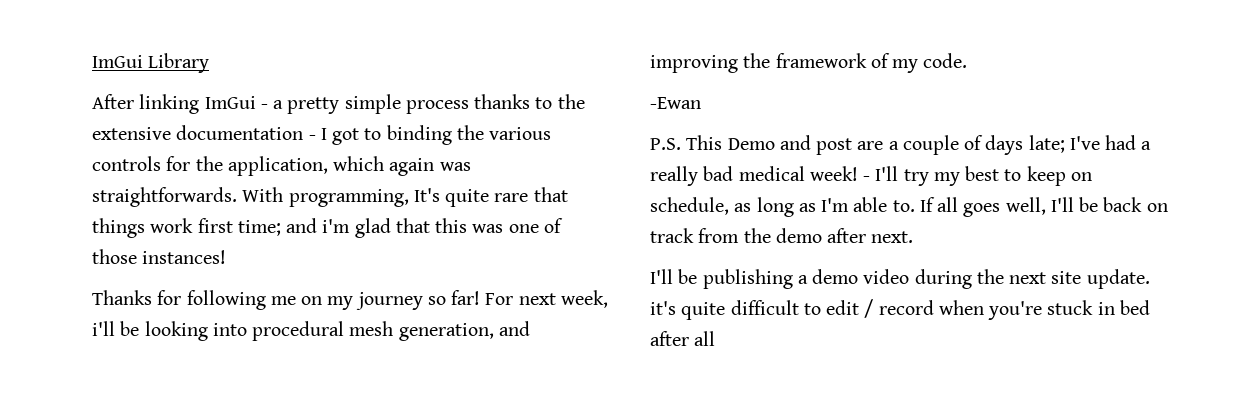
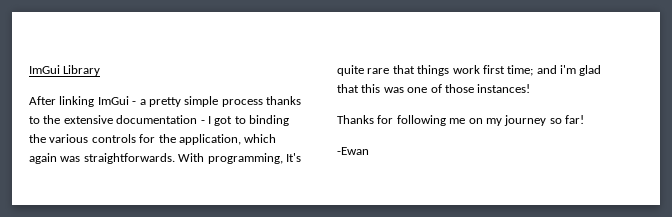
[485,290,608,308] [92,321,530,341] [650,53,968,73] [650,97,701,109] [650,135,1152,155] [650,166,1092,186] [650,197,1168,217] [650,228,914,243] [650,269,1150,289] [650,299,1150,320] [650,331,716,346] For next week, i'll be looking into procedural mesh generation, and improving the framework of my code. // -Ewan // P.S. This Demo and post are a couple of days late; I've had a really bad medical week! - I'll try my best to keep on schedule, as long as I'm able to. If all goes well, I'll be back on track from the demo after next. // I'll be publishing a demo video during the next site update. it's quite difficult to edit / record when you're stuck in bed after all -> [337,147,369,155] // -Ewan

